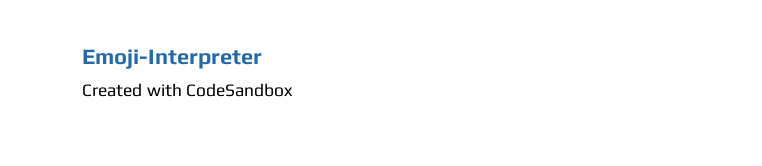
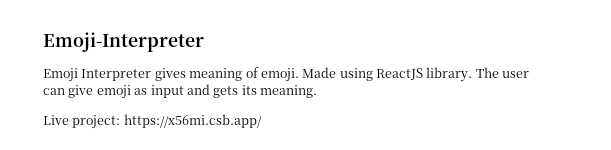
[82,83,294,97] Created with CodeSandbox -> [43,67,530,82] [43,84,317,99] [43,114,262,129] Emoji Interpreter gives meaning of emoji. Made using ReactJS library. The user can give emoji as input and gets its meaning. // Live project: https://x56mi.csb.app/

